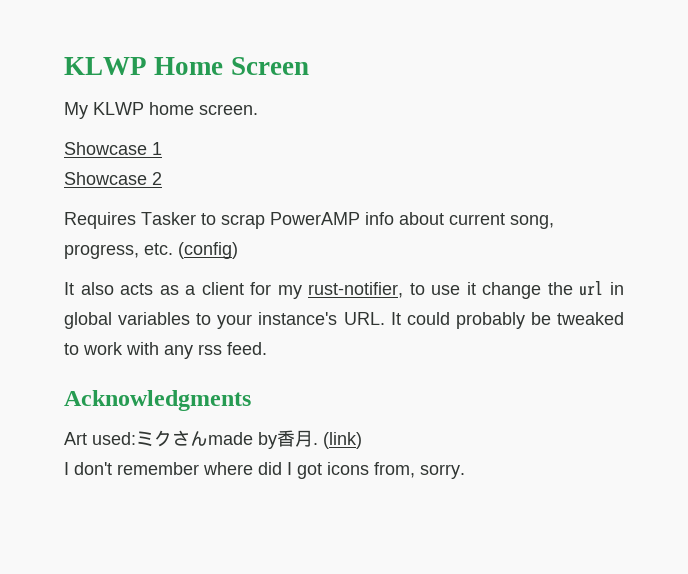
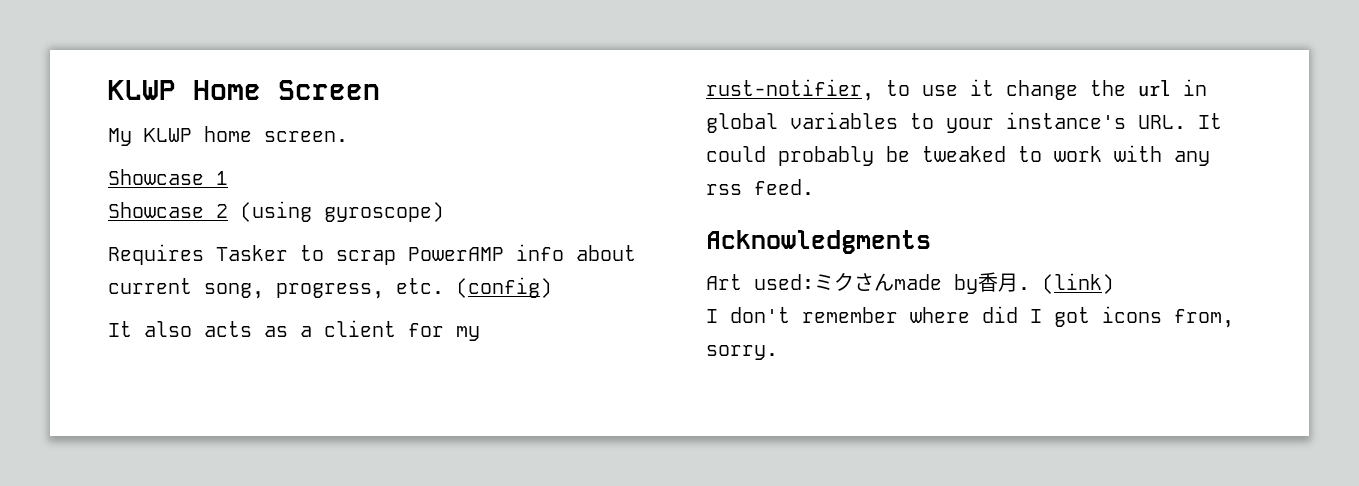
(162, 178) none -> [240,201,444,222] (using gyroscope)

